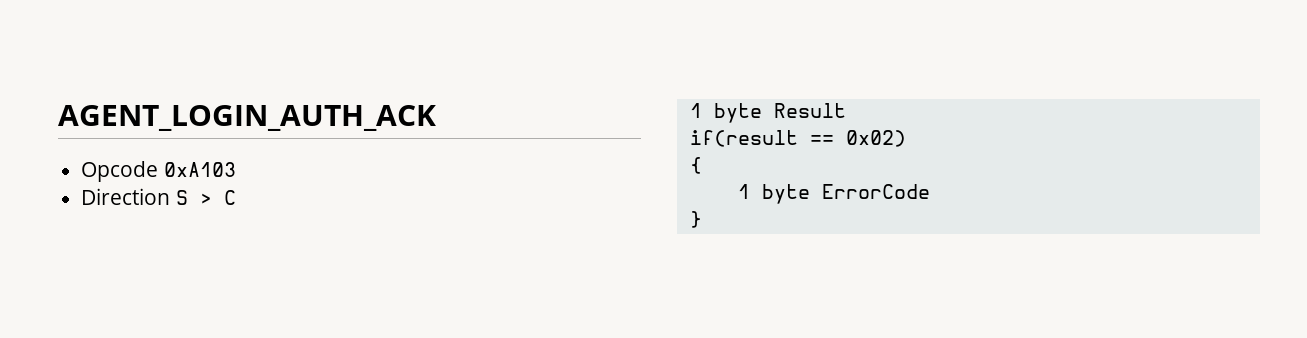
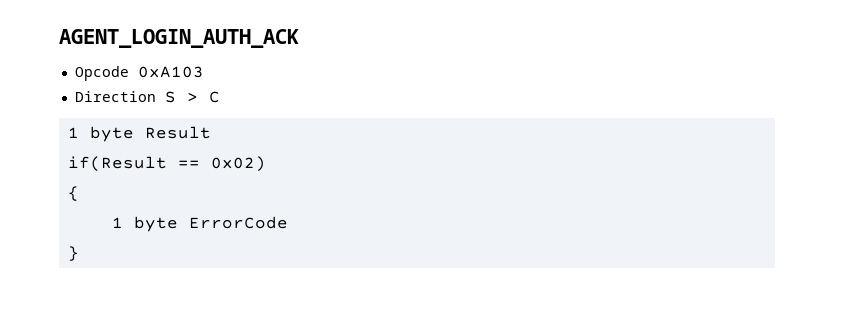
[689,130,798,147] if(result -> [67,156,167,172] if(Result

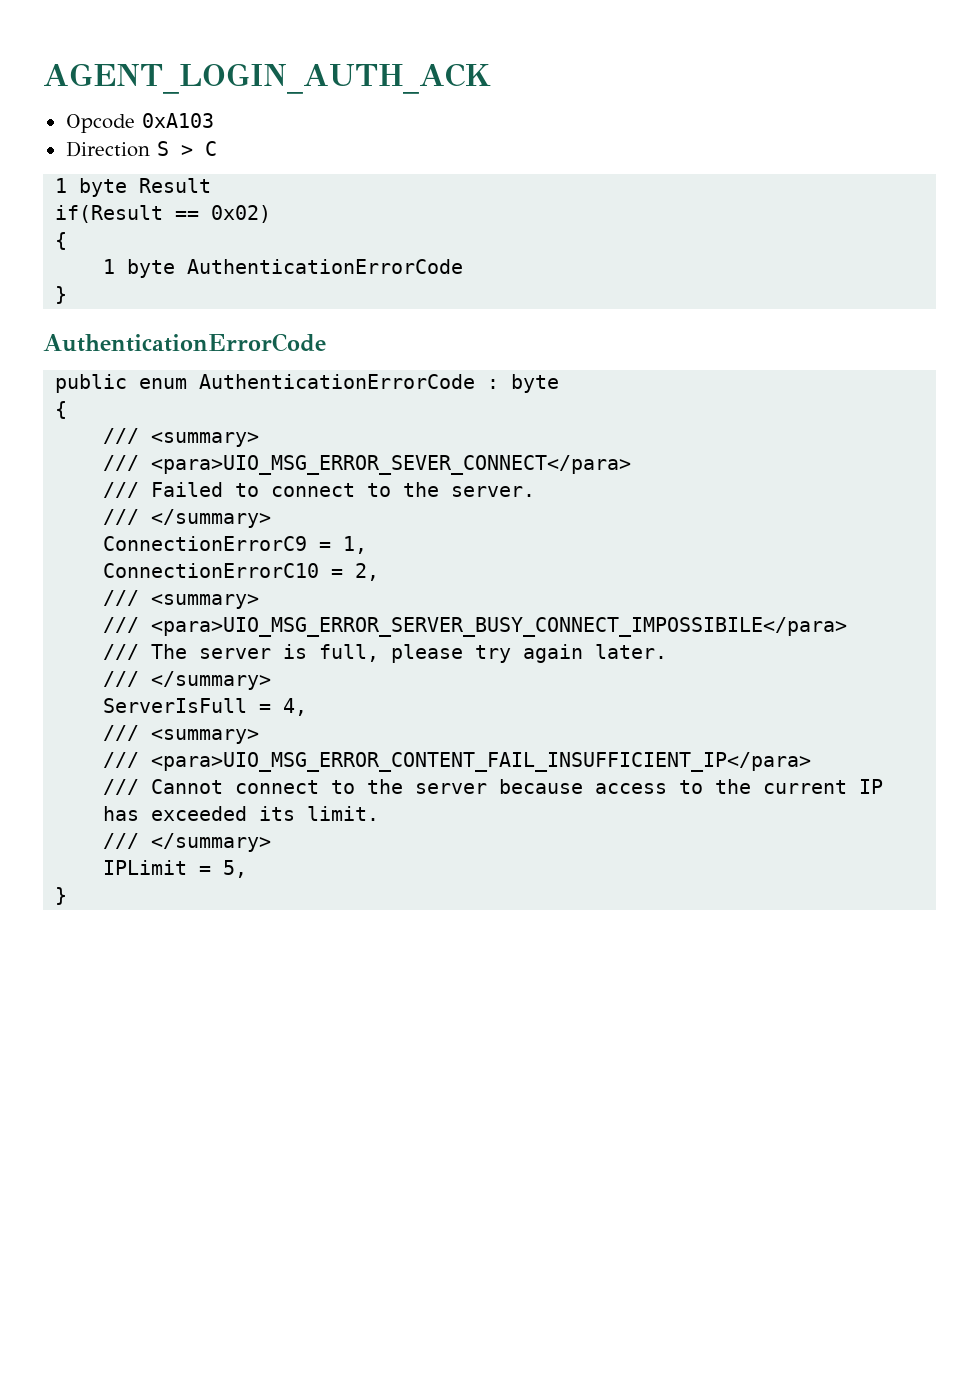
[188,216,288,229] [67,246,79,261] ErrorCode // } -> [187,259,464,274] [55,286,68,304] [43,333,326,352] [55,374,560,393] [55,401,68,419] [103,428,260,447] [103,455,632,475] [103,482,536,498] [103,509,272,528] [103,536,368,554] [103,563,380,581] [103,590,260,609] [103,617,848,637] [103,644,668,663] [103,671,272,690] [103,698,308,716] [103,725,260,744] [103,752,812,772] [103,779,884,795] [103,806,380,821] [103,833,272,852] [103,860,248,878] [55,887,68,905] AuthenticationErrorCode // } // AuthenticationErrorCode // public enum AuthenticationErrorCode : byte // { // /// <summary> // /// <para>UIO_MSG_ERROR_SEVER_CONNECT</para> // /// Failed to connect to the server. // /// </summary> // ConnectionErrorC9 = 1, // ConnectionErrorC10 = 2, // /// <summary> // /// <para>UIO_MSG_ERROR_SERVER_BUSY_CONNECT_IMPOSSIBILE</para> // /// The server is full, please try again later. // /// </summary> // ServerIsFull = 4, // /// <summary> // /// <para>UIO_MSG_ERROR_CONTENT_FAIL_INSUFFICIENT_IP</para> // /// Cannot connect to the server because access to the current IP has exceeded its limit. // /// </summary> // IPLimit = 5, // }

